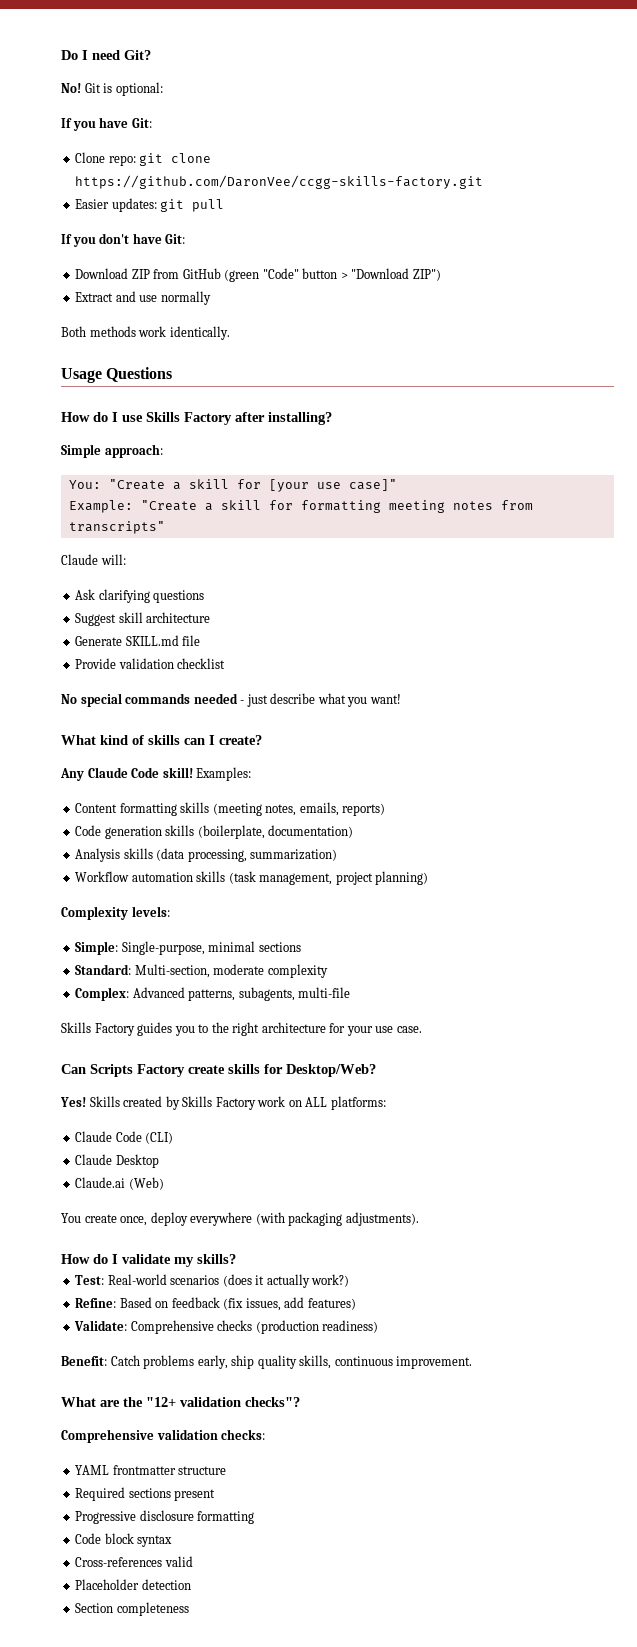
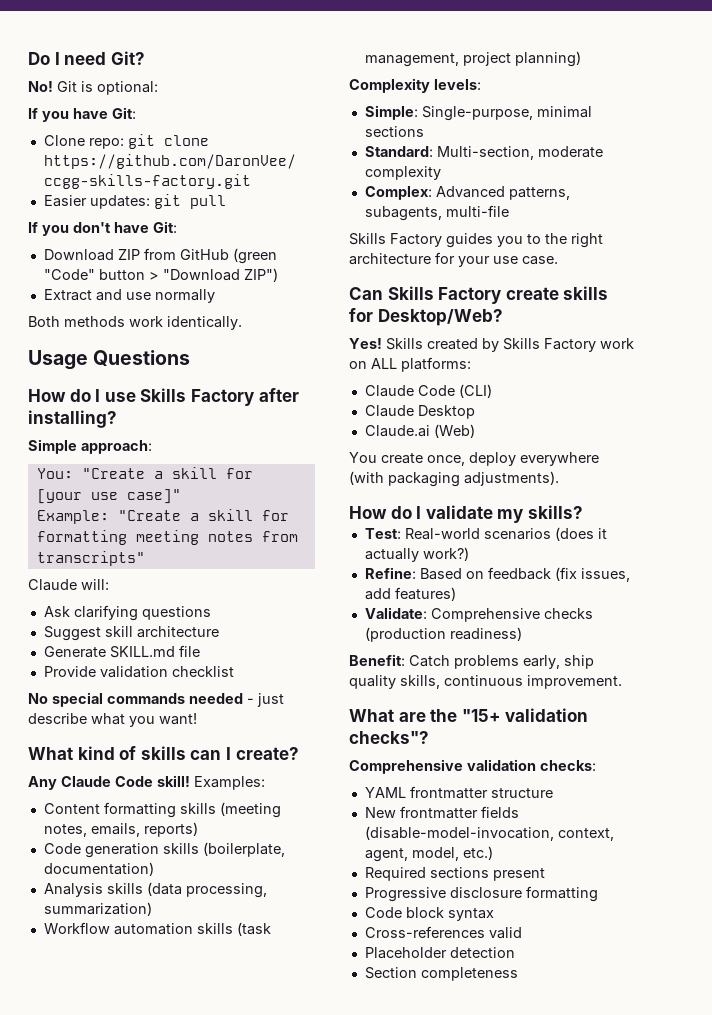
[90,1064,133,1077] Scripts -> [387,286,434,300] Skills
[146,1397,176,1407] "12+ -> [461,709,501,722] "15+
(227, 1470) none -> [364,806,519,819] [364,826,614,841] [364,846,493,862] // New frontmatter fields (disable-model-invocation, context, agent, model, etc.)

